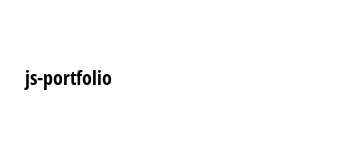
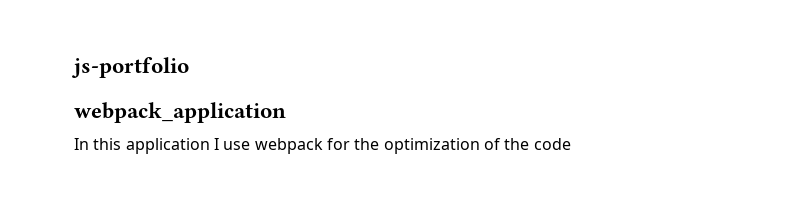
(112, 80) none -> [74,102,286,123] [74,138,571,154] // webpack_application // In this application I use webpack for the optimization of the code

